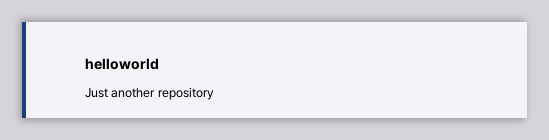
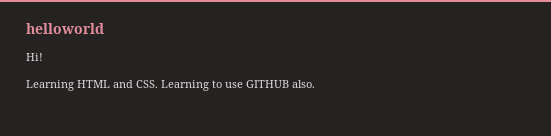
[85,87,214,100] Just another repository -> [26,53,43,61] [26,80,315,91] Hi! // Learning HTML and CSS. Learning to use GITHUB also.

